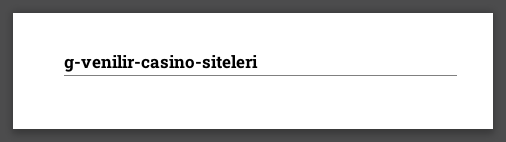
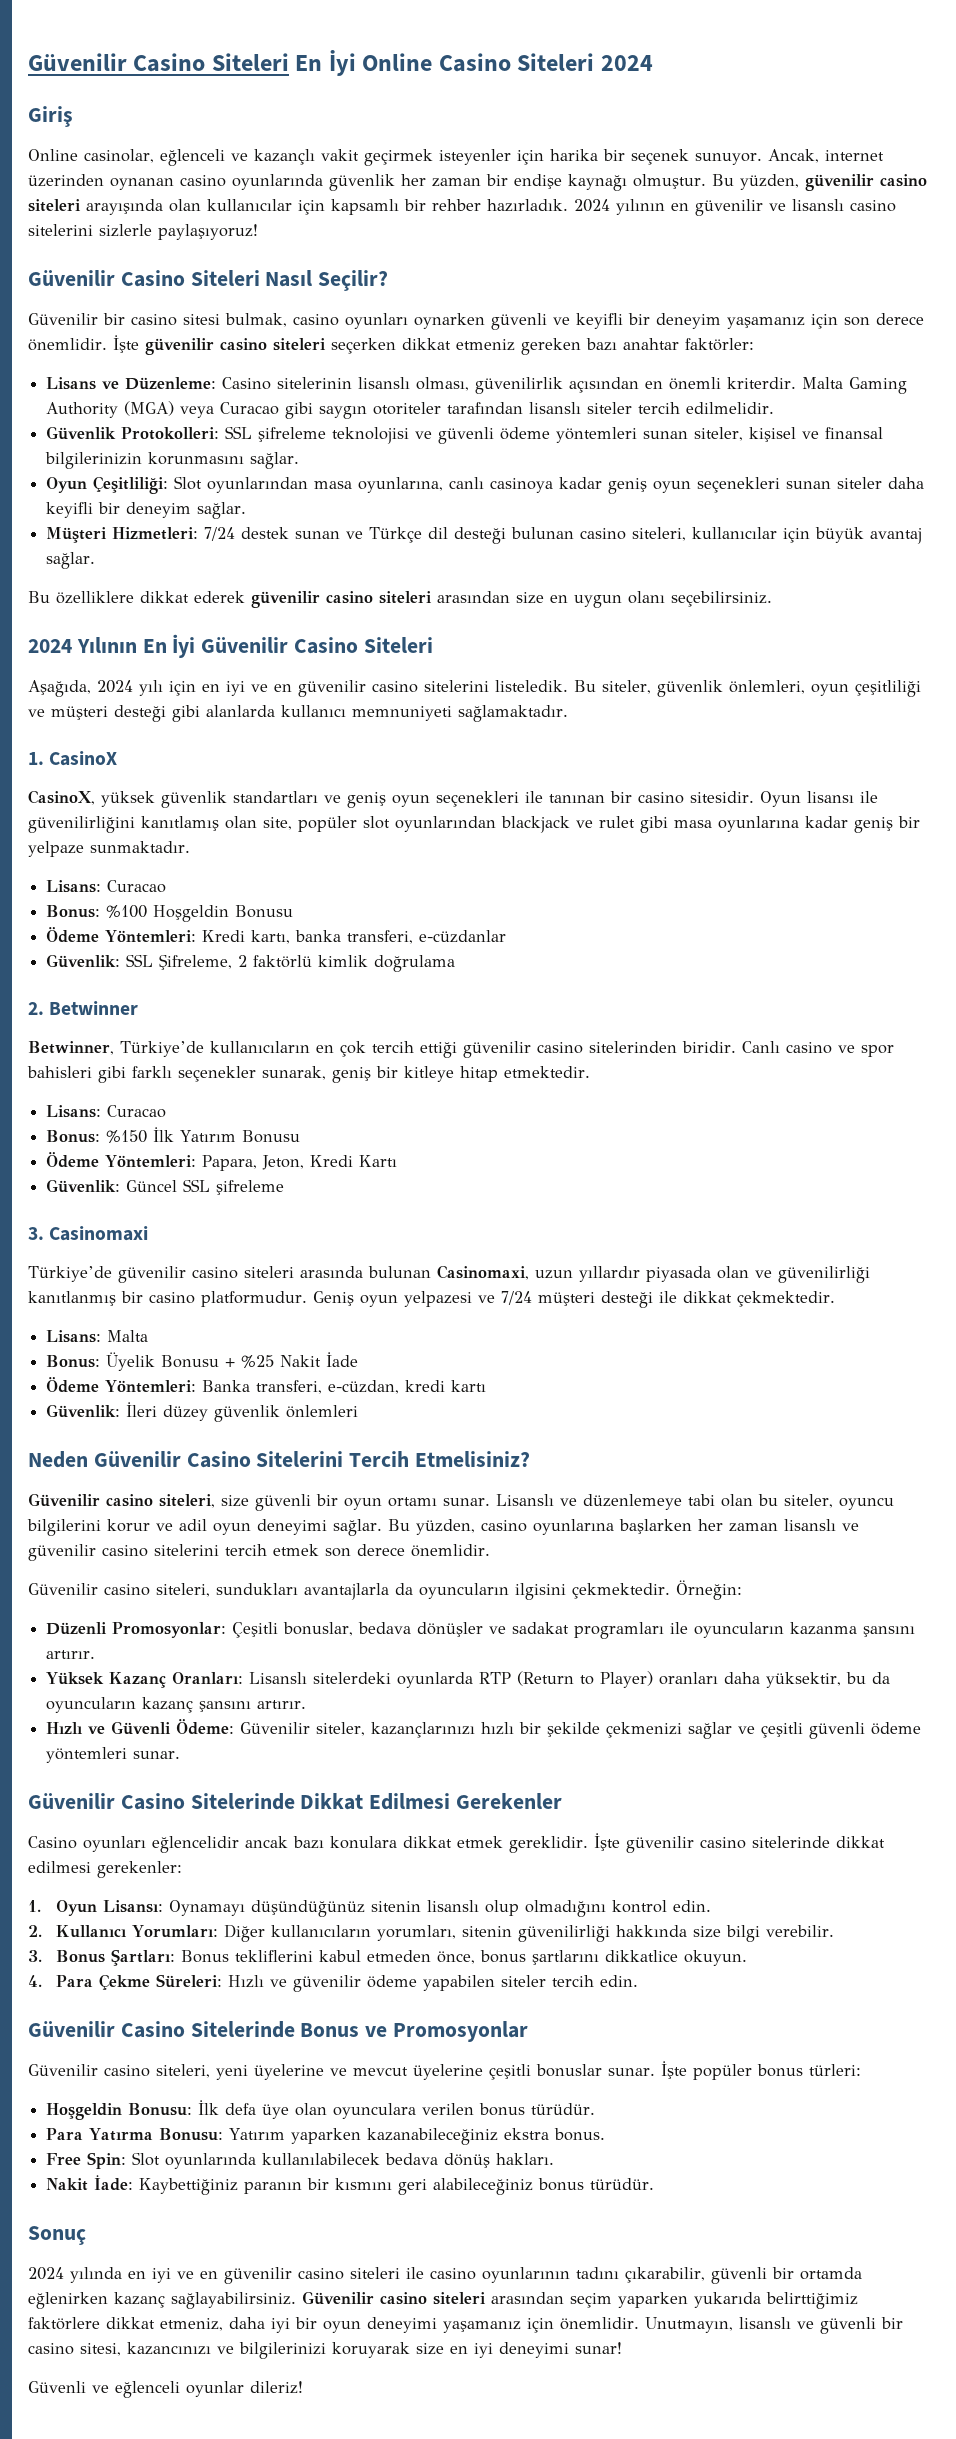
[64,55,258,72] g-venilir-casino-siteleri -> [28,50,653,76] [28,106,73,127] [28,149,884,166] [28,174,927,191] [28,199,896,216] [28,224,258,240] [28,270,389,291] [28,313,924,330] [28,335,754,355] [46,377,908,394] [46,401,775,419] [46,426,884,444] [45,452,300,469] [46,476,925,494] [46,502,247,519] [46,527,923,544] [46,552,96,569] [28,591,772,608] [28,634,433,658] [28,680,921,697] [28,705,568,722] [28,751,118,766] [28,790,878,808] [28,816,920,833] [28,841,190,857] [46,880,167,893] [46,905,294,922] [46,927,507,944] [46,954,456,972] [28,1001,139,1015] [28,1041,894,1058] [27,1066,590,1083] [46,1105,167,1118] [46,1127,301,1143] [46,1152,398,1171] [46,1179,285,1195] [28,1226,149,1241] [28,1265,870,1283] [28,1291,835,1308] [46,1330,149,1343] [46,1352,359,1371] [46,1377,487,1394] [46,1402,359,1422] [28,1451,531,1468] [28,1493,894,1511] [27,1519,859,1536] [28,1544,490,1561] [28,1580,742,1600] [46,1622,916,1639] [46,1650,96,1659] [46,1671,891,1688] [46,1697,307,1713] [46,1719,922,1739] [46,1747,181,1763] [28,1793,563,1810] [28,1833,885,1853] [28,1861,182,1878] [28,1900,711,1917] [28,1924,834,1942] [28,1949,747,1966] [28,1974,638,1992] [28,2021,529,2042] [28,2061,861,2080] [46,2100,596,2120] [46,2128,606,2145] [46,2152,555,2169] [46,2175,655,2195] [28,2226,86,2245] [28,2267,862,2284] [28,2291,858,2309] [28,2317,903,2334] [28,2342,622,2359] [28,2381,303,2398] Güvenilir Casino Siteleri En İyi Online Casino Siteleri 2024 // Giriş // Online casinolar, eğlenceli ve kazançlı vakit geçirmek isteyenler için harika bir seçenek sunuyor. Ancak, internet üzerinden oynanan casino oyunlarında güvenlik her zaman bir endişe kaynağı olmuştur. Bu yüzden, güvenilir casino siteleri arayışında olan kullanıcılar için kapsamlı bir rehber hazırladık. 2024 yılının en güvenilir ve lisanslı casino sitelerini sizlerle paylaşıyoruz! // Güvenilir Casino Siteleri Nasıl Seçilir? // Güvenilir bir casino sitesi bulmak, casino oyunları oynarken güvenli ve keyifli bir deneyim yaşamanız için son derece önemlidir. İşte güvenilir casino siteleri seçerken dikkat etmeniz gereken bazı anahtar faktörler: // Lisans ve Düzenleme: Casino sitelerinin lisanslı olması, güvenilirlik açısından en önemli kriterdir. Malta Gaming Authority (MGA) veya Curacao gibi saygın otoriteler tarafından lisanslı siteler tercih edilmelidir. // Güvenlik Protokolleri: SSL şifreleme teknolojisi ve güvenli ödeme yöntemleri sunan siteler, kişisel ve finansal bilgilerinizin korunmasını sağlar. // Oyun Çeşitliliği: Slot oyunlarından masa oyunlarına, canlı casinoya kadar geniş oyun seçenekleri sunan siteler daha keyifli bir deneyim sağlar. // Müşteri Hizmetleri: 7/24 destek sunan ve Türkçe dil desteği bulunan casino siteleri, kullanıcılar için büyük avantaj sağlar. // Bu özelliklere dikkat ederek güvenilir casino siteleri arasından size en uygun olanı seçebilirsiniz. // 2024 Yılının En İyi Güvenilir Casino Siteleri // Aşağıda, 2024 yılı için en iyi ve en güvenilir casino sitelerini listeledik. Bu siteler, güvenlik önlemleri, oyun çeşitliliği ve müşteri desteği gibi alanlarda kullanıcı memnuniyeti sağlamaktadır. // 1. CasinoX // CasinoX, yüksek güvenlik standartları ve geniş oyun seçenekleri ile tanınan bir casino sitesidir. Oyun lisansı ile güvenilirliğini kanıtlamış olan site, popüler slot oyunlarından blackjack ve rulet gibi masa oyunlarına kadar geniş bir yelpaze sunmaktadır. // Lisans: Curacao // Bonus: %100 Hoşgeldin Bonusu // Ödeme Yöntemleri: Kredi kartı, banka transferi, e-cüzdanlar // Güvenlik: SSL Şifreleme, 2 faktörlü kimlik doğrulama // 2. Betwinner // Betwinner, Türkiye’de kullanıcıların en çok tercih ettiği güvenilir casino sitelerinden biridir. Canlı casino ve spor bahisleri gibi farklı seçenekler sunarak, geniş bir kitleye hitap etmektedir. // Lisans: Curacao // Bonus: %150 İlk Yatırım Bonusu // Ödeme Yöntemleri: Papara, Jeton, Kredi Kartı // Güvenlik: Güncel SSL şifreleme // 3. Casinomaxi // Türkiye’de güvenilir casino siteleri arasında bulunan Casinomaxi, uzun yıllardır piyasada olan ve güvenilirliği kanıtlanmış bir casino platformudur. Geniş oyun yelpazesi ve 7/24 müşteri desteği ile dikkat çekmektedir. // Lisans: Malta // Bonus: Üyelik Bonusu + %25 Nakit İade // Ödeme Yöntemleri: Banka transferi, e-cüzdan, kredi kartı // Güvenlik: İleri düzey güvenlik önlemleri // Neden Güvenilir Casino Sitelerini Tercih Etmelisiniz? // Güvenilir casino siteleri, size güvenli bir oyun ortamı sunar. Lisanslı ve düzenlemeye tabi olan bu siteler, oyuncu bilgilerini korur ve adil oyun deneyimi sağlar. Bu yüzden, casino oyunlarına başlarken her zaman lisanslı ve güvenilir casino sitelerini tercih etmek son derece önemlidir. // Güvenilir casino siteleri, sundukları avantajlarla da oyuncuların ilgisini çekmektedir. Örneğin: // Düzenli Promosyonlar: Çeşitli bonuslar, bedava dönüşler ve sadakat programları ile oyuncuların kazanma şansını artırır. // Yüksek Kazanç Oranları: Lisanslı sitelerdeki oyunlarda RTP (Return to Player) oranları daha yüksektir, bu da oyuncuların kazanç şansını artırır. // Hızlı ve Güvenli Ödeme: Güvenilir siteler, kazançlarınızı hızlı bir şekilde çekmenizi sağlar ve çeşitli güvenli ödeme yöntemleri sunar. // Güvenilir Casino Sitelerinde Dikkat Edilmesi Gerekenler // Casino oyunları eğlencelidir ancak bazı konulara dikkat etmek gereklidir. İşte güvenilir casino sitelerinde dikkat edilmesi gerekenler: // 1. Oyun Lisansı: Oynamayı düşündüğünüz sitenin lisanslı olup olmadığını kontrol edin. // 2. Kullanıcı Yorumları: Diğer kullanıcıların yorumları, sitenin güvenilirliği hakkında size bilgi verebilir. // 3. Bonus Şartları: Bonus tekliflerini kabul etmeden önce, bonus şartlarını dikkatlice okuyun. // 4. Para Çekme Süreleri: Hızlı ve güvenilir ödeme yapabilen siteler tercih edin. // Güvenilir Casino Sitelerinde Bonus ve Promosyonlar // Güvenilir casino siteleri, yeni üyelerine ve mevcut üyelerine çeşitli bonuslar sunar. İşte popüler bonus türleri: // Hoşgeldin Bonusu: İlk defa üye olan oyunculara verilen bonus türüdür. // Para Yatırma Bonusu: Yatırım yaparken kazanabileceğiniz ekstra bonus. // Free Spin: Slot oyunlarında kullanılabilecek bedava dönüş hakları. // Nakit İade: Kaybettiğiniz paranın bir kısmını geri alabileceğiniz bonus türüdür. // Sonuç // 2024 yılında en iyi ve en güvenilir casino siteleri ile casino oyunlarının tadını çıkarabilir, güvenli bir ortamda eğlenirken kazanç sağlayabilirsiniz. Güvenilir casino siteleri arasından seçim yaparken yukarıda belirttiğimiz faktörlere dikkat etmeniz, daha iyi bir oyun deneyimi yaşamanız için önemlidir. Unutmayın, lisanslı ve güvenli bir casino sitesi, kazancınızı ve bilgilerinizi koruyarak size en iyi deneyimi sunar! // Güvenli ve eğlenceli oyunlar dileriz!

